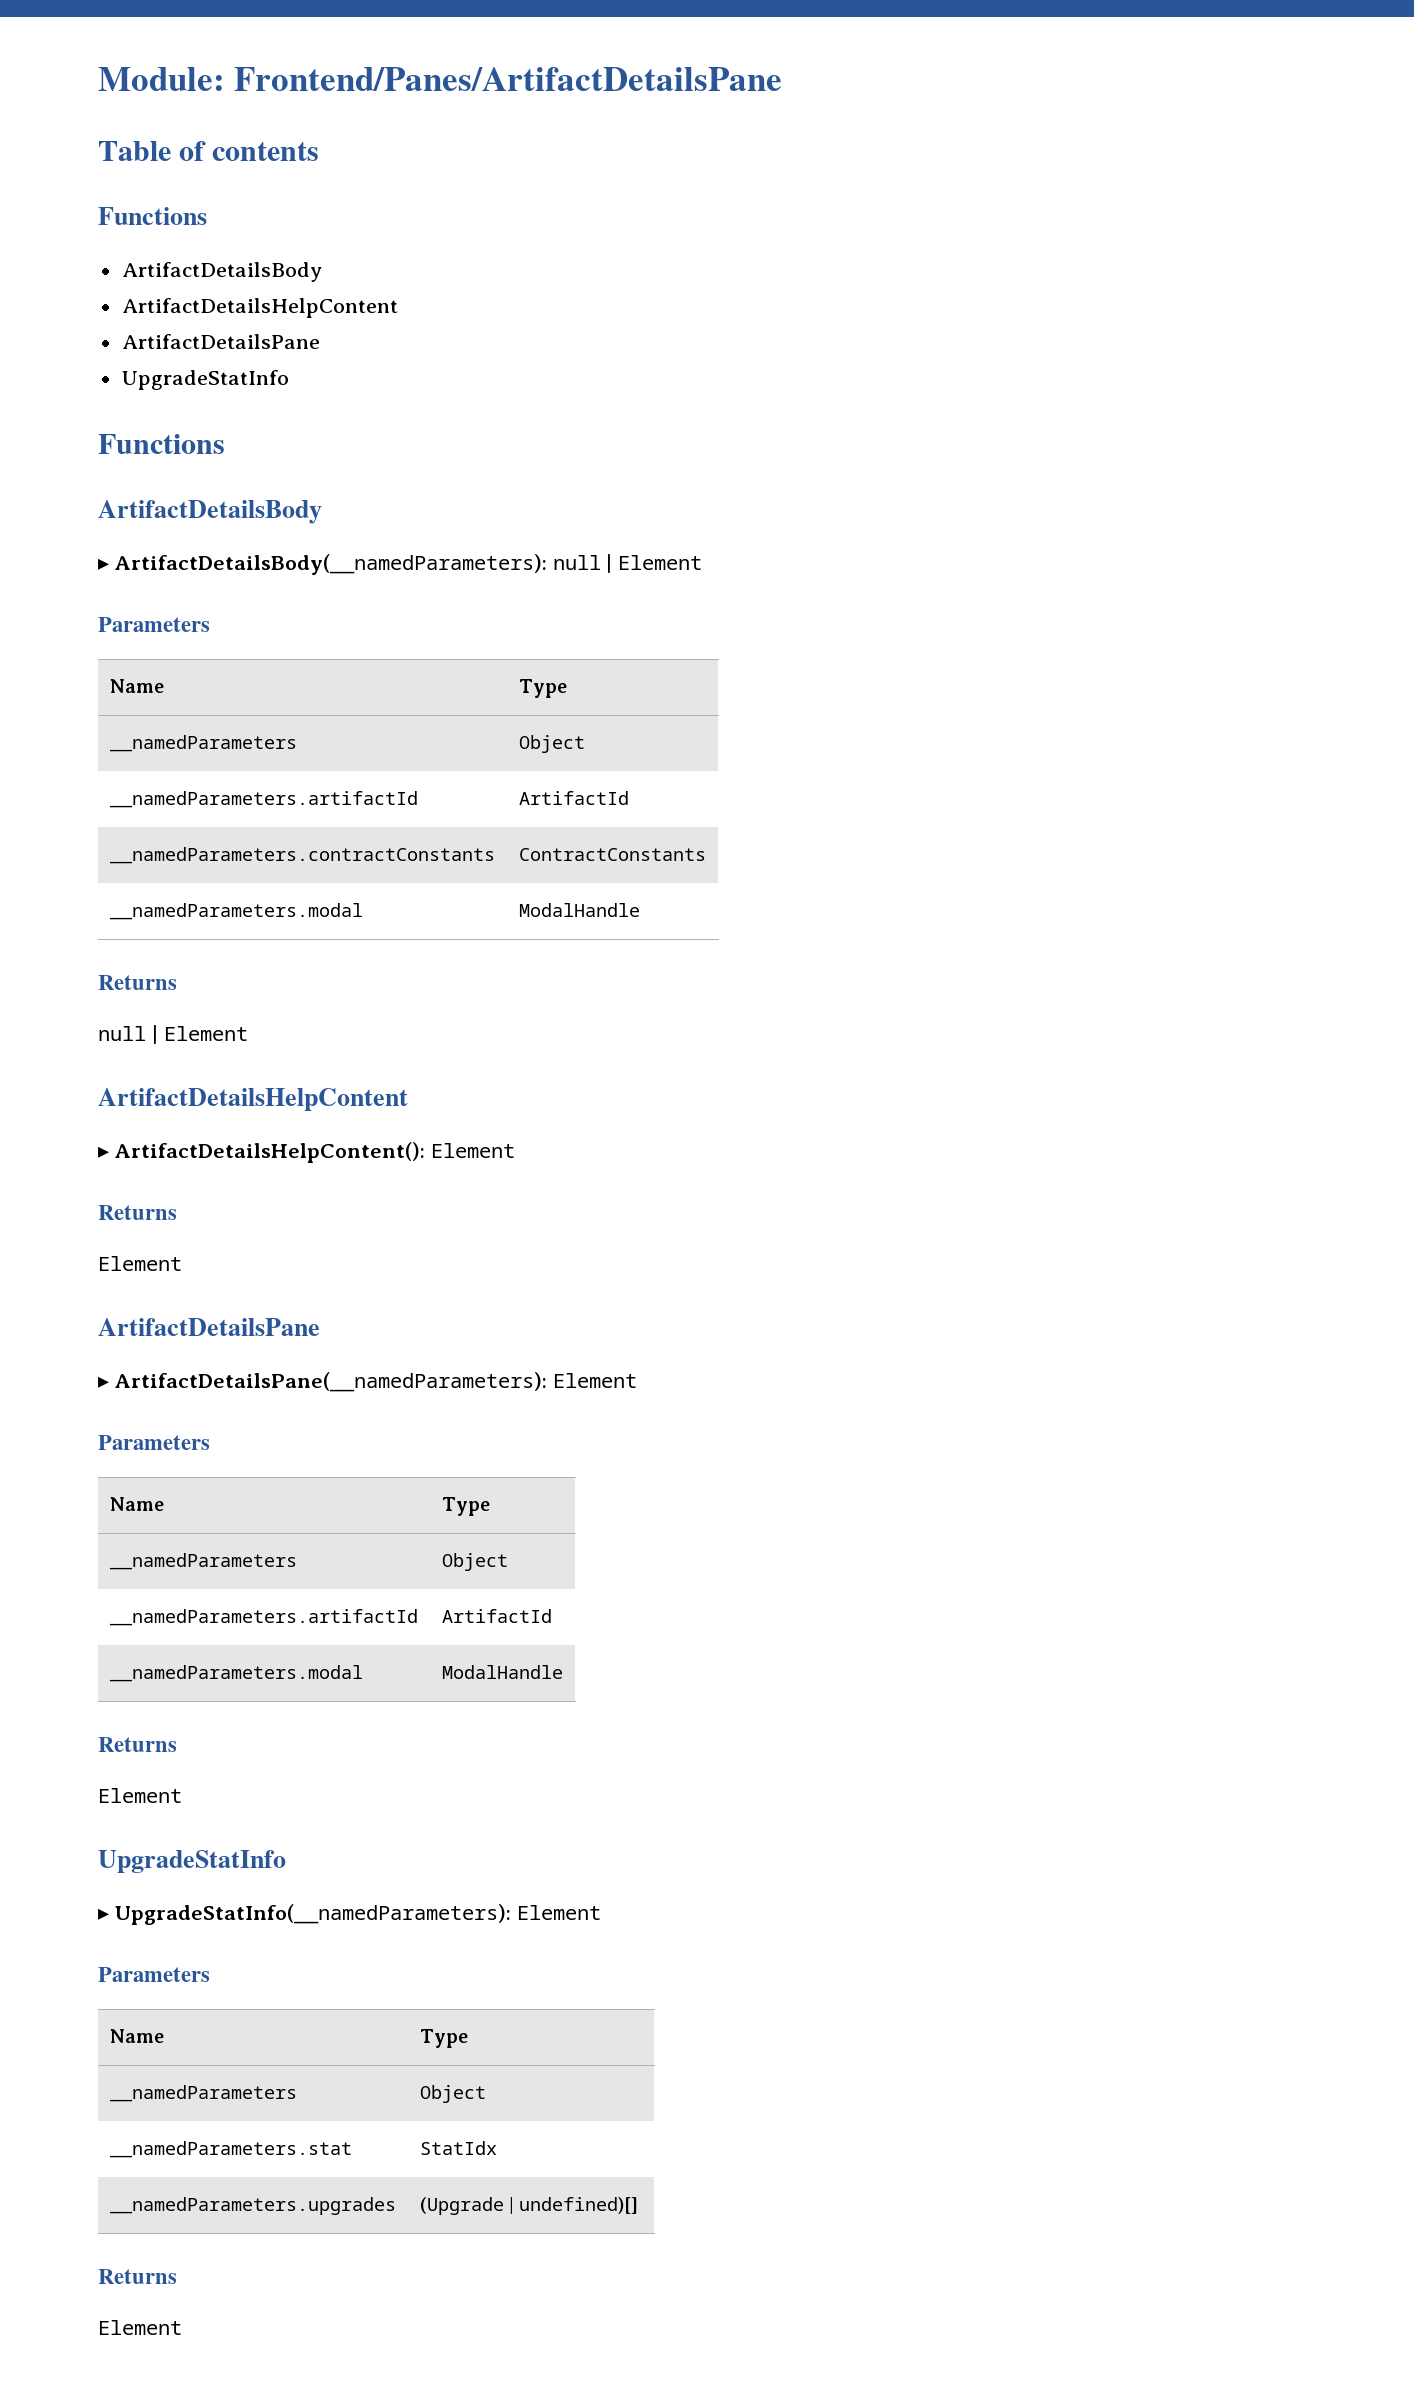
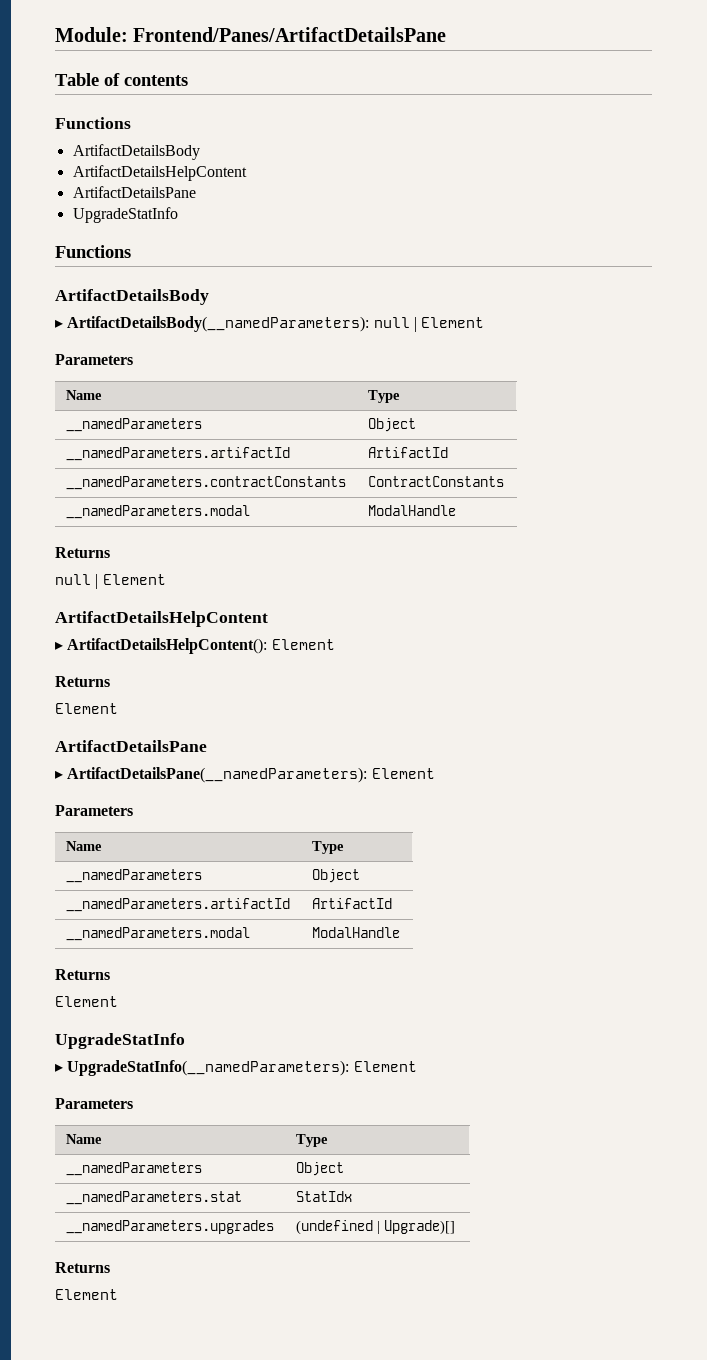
[419,2197,639,2215] (Upgrade | undefined)[] -> [295,1220,455,1235] (undefined | Upgrade)[]

